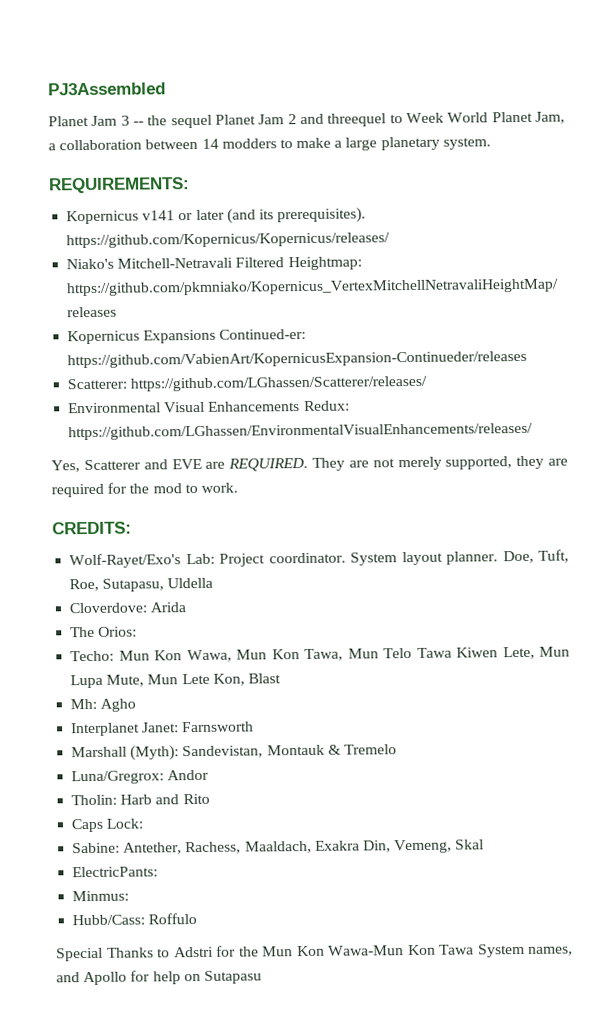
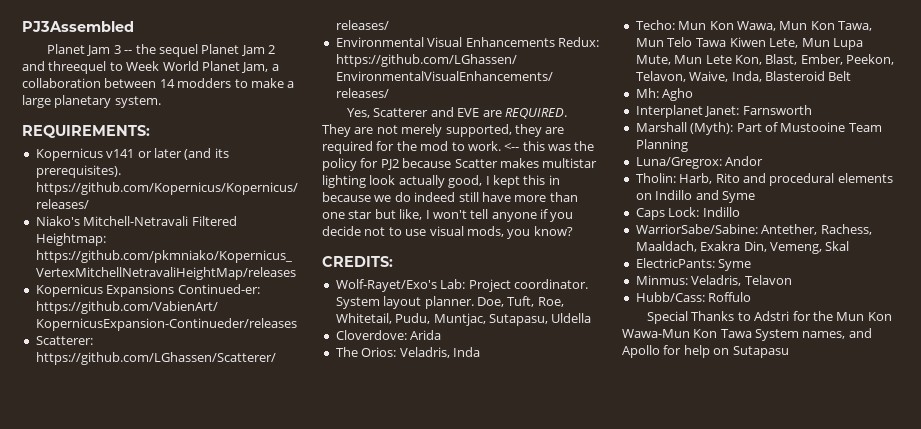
(238, 487) none -> [504,141,595,151] [322,158,598,171] [322,175,560,188] [322,192,578,202] [322,209,574,222] [322,226,573,239] <-- this was the policy for PJ2 because Scatter makes multistar lighting look actually good, I kept this in because we do indeed still have more than one star but like, I won't tell anyone if you decide not to use visual mods, you know?
(100, 585) none -> [335,313,486,326] Whitetail, Pudu, Muntjac,
(138, 631) none -> [399,347,480,358] Veladris, Inda
[247,673,281,684] Blast -> [765,54,894,65] [635,71,852,82] Blast, Ember, Peekon, Telavon, Waive, Inda, Blasteroid Belt
[182,744,397,759] [71,769,210,785] [71,793,210,806] Sandevistan, Montauk & Tremelo // Luna/Gregrox: Andor // Tholin: Harb and Rito -> [736,122,882,132] [635,139,688,152] [635,156,764,169] [635,173,893,186] [635,190,755,203] Part of Mustooine Team Planning // Luna/Gregrox: Andor // Tholin: Harb, Rito and procedural elements on Indillo and Syme
[72,842,121,854] // Sabine: -> [702,207,740,217] [635,224,758,234] Indillo // WarriorSabe/Sabine:
(159, 872) none -> [718,259,752,271] Syme
(130, 896) none -> [691,275,792,286] Veladris, Telavon

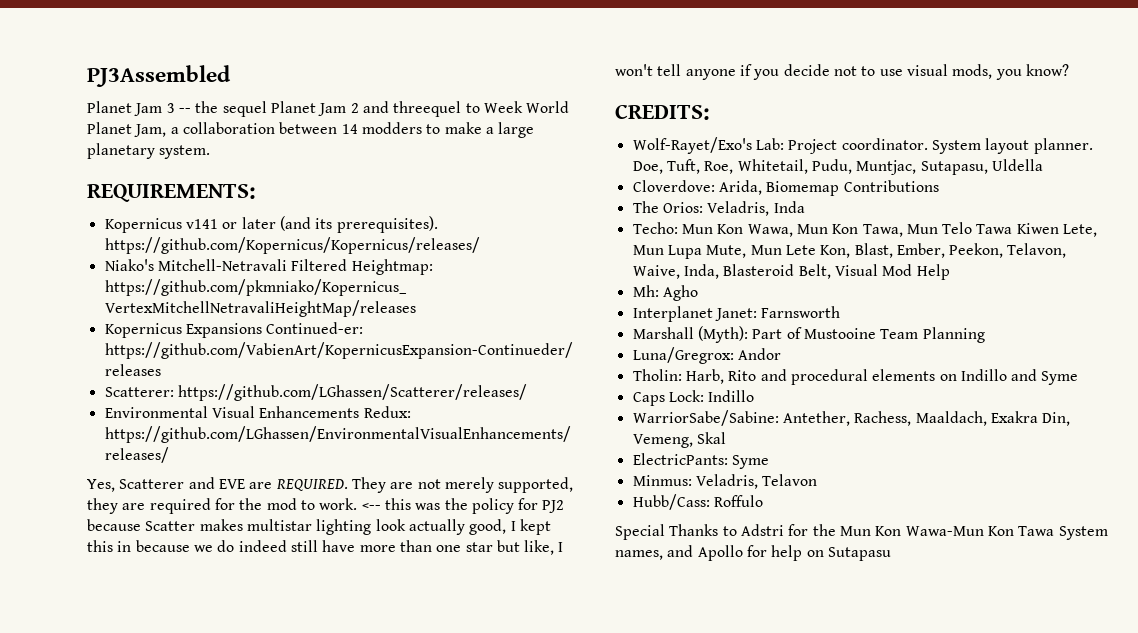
[410,330,442,340] Arida -> [718,180,939,196] Arida, Biomemap Contributions
[828,71,852,81] Belt -> [798,264,950,280] Belt, Visual Mod Help

